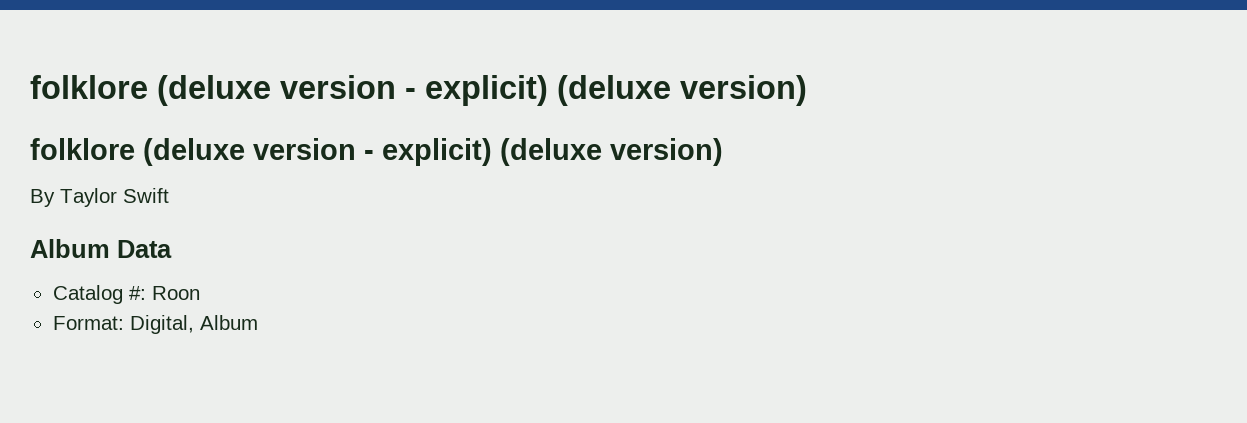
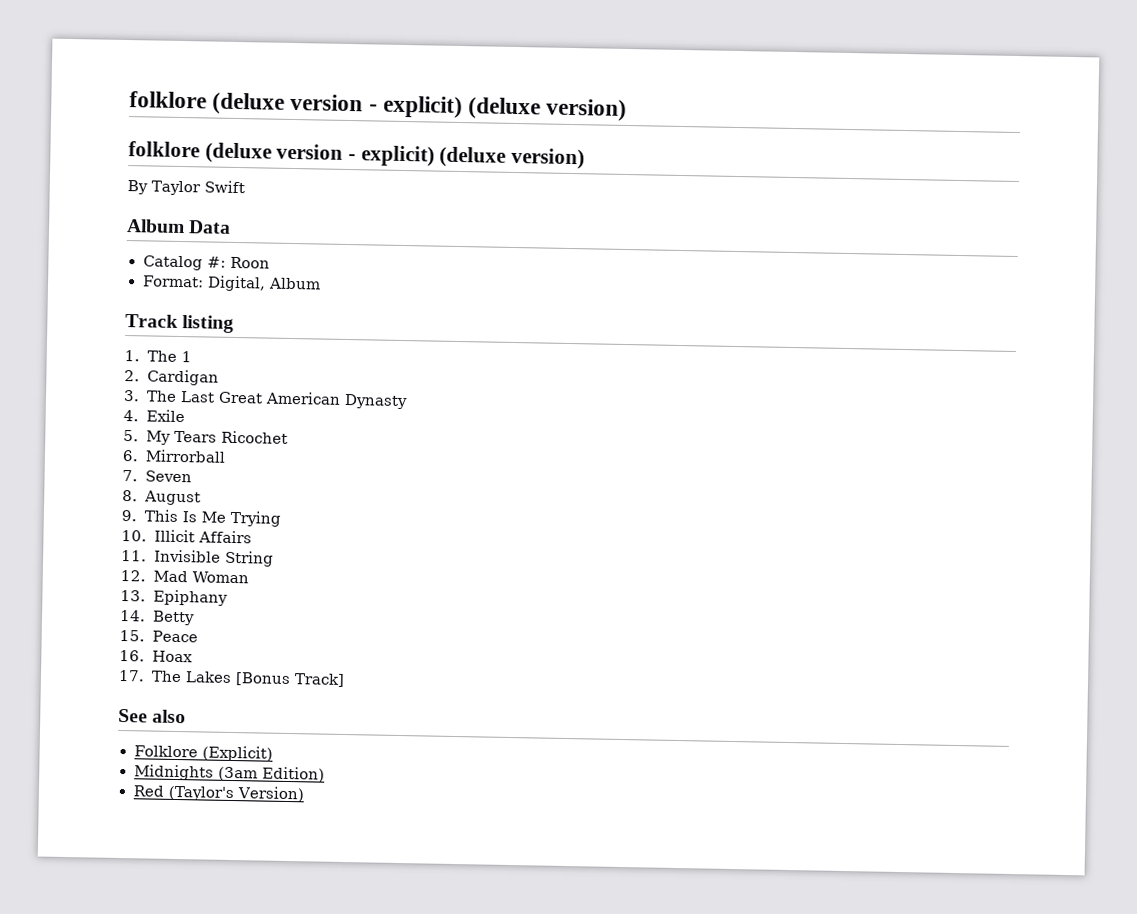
(258, 322) none -> [125,314,235,333] [124,350,192,363] [124,369,219,386] [123,390,408,410] [123,409,185,423] [123,429,289,445] [122,449,226,463] [122,469,192,483] [122,489,201,506] [121,509,281,527] [121,529,252,544] [121,549,274,567] [120,569,250,584] [120,589,228,606] [119,609,195,626] [119,629,198,643] [119,649,193,663] [118,669,345,687] [118,708,187,724] [133,745,273,762] [133,764,325,783] [132,785,306,803] // Track listing // 1. The 1 // 2. Cardigan // 3. The Last Great American Dynasty // 4. Exile // 5. My Tears Ricochet // 6. Mirrorball // 7. Seven // 8. August // 9. This Is Me Trying // 10. Illicit Affairs // 11. Invisible String // 12. Mad Woman // 13. Epiphany // 14. Betty // 15. Peace // 16. Hoax // 17. The Lakes [Bonus Track] // See also // Folklore (Explicit) // Midnights (3am Edition) // Red (Taylor's Version)

